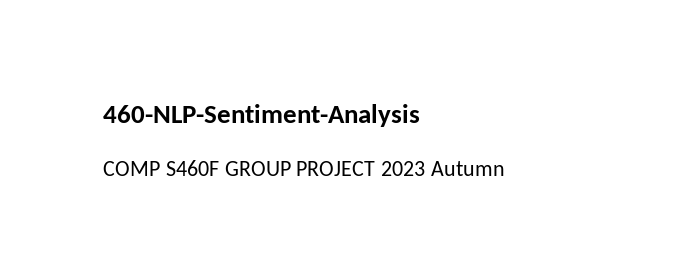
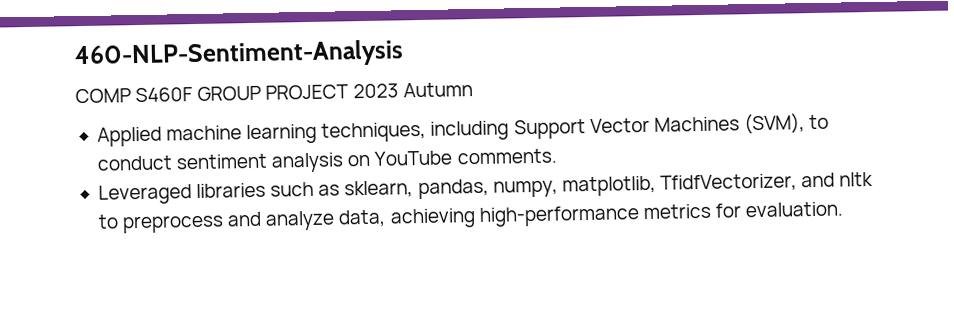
(506, 168) none -> [96,113,830,147] [96,148,557,173] [97,171,874,205] [97,201,844,234] // Applied machine learning techniques, including Support Vector Machines (SVM), to conduct sentiment analysis on YouTube comments. // Leveraged libraries such as sklearn, pandas, numpy, matplotlib, TfidfVectorizer, and nltk to preprocess and analyze data, achieving high-performance metrics for evaluation.

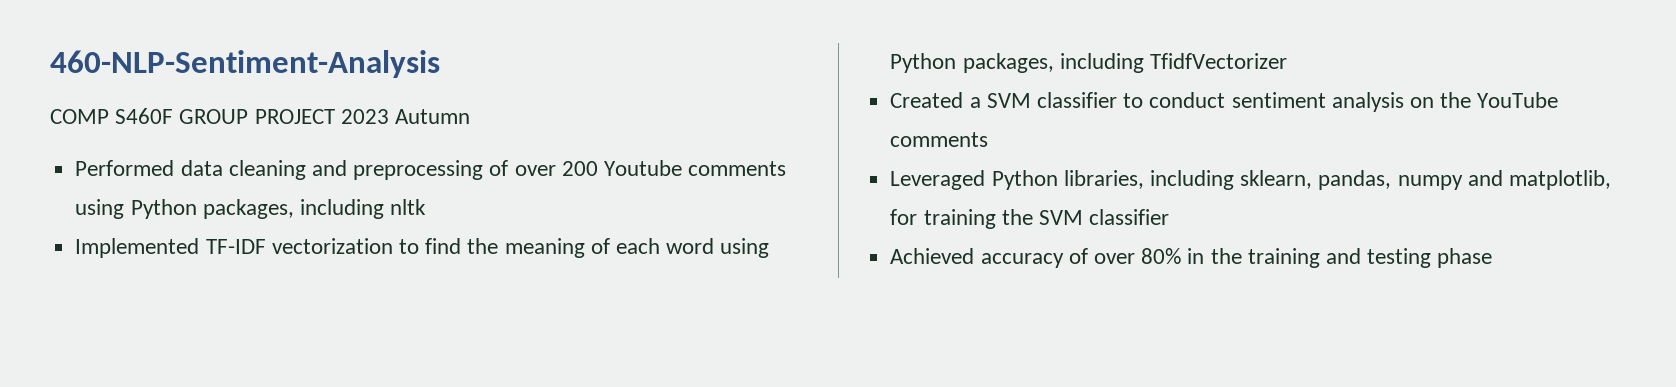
[96,113,805,147] Applied machine learning techniques, including Support Vector Machines (SVM), -> [75,160,787,180] [75,199,427,219] [75,238,770,258] [890,53,1287,73] [890,92,1117,108] Performed data cleaning and preprocessing of over 200 Youtube comments using Python packages, including nltk // Implemented TF-IDF vectorization to find the meaning of each word using Python packages, including TfidfVectorizer // Created a SVM classifier
[374,148,557,166] [97,171,874,205] [97,201,844,234] YouTube comments. // Leveraged libraries such as sklearn, pandas, numpy, matplotlib, TfidfVectorizer, and nltk to preprocess and analyze data, achieving high-performance metrics for evaluation. -> [1440,92,1559,108] [890,132,989,147] [890,170,1611,190] [890,209,1170,229] [890,248,1493,268] the YouTube comments // Leveraged Python libraries, including sklearn, pandas, numpy and matplotlib, for training the SVM classifier // Achieved accuracy of over 80% in the training and testing phase

